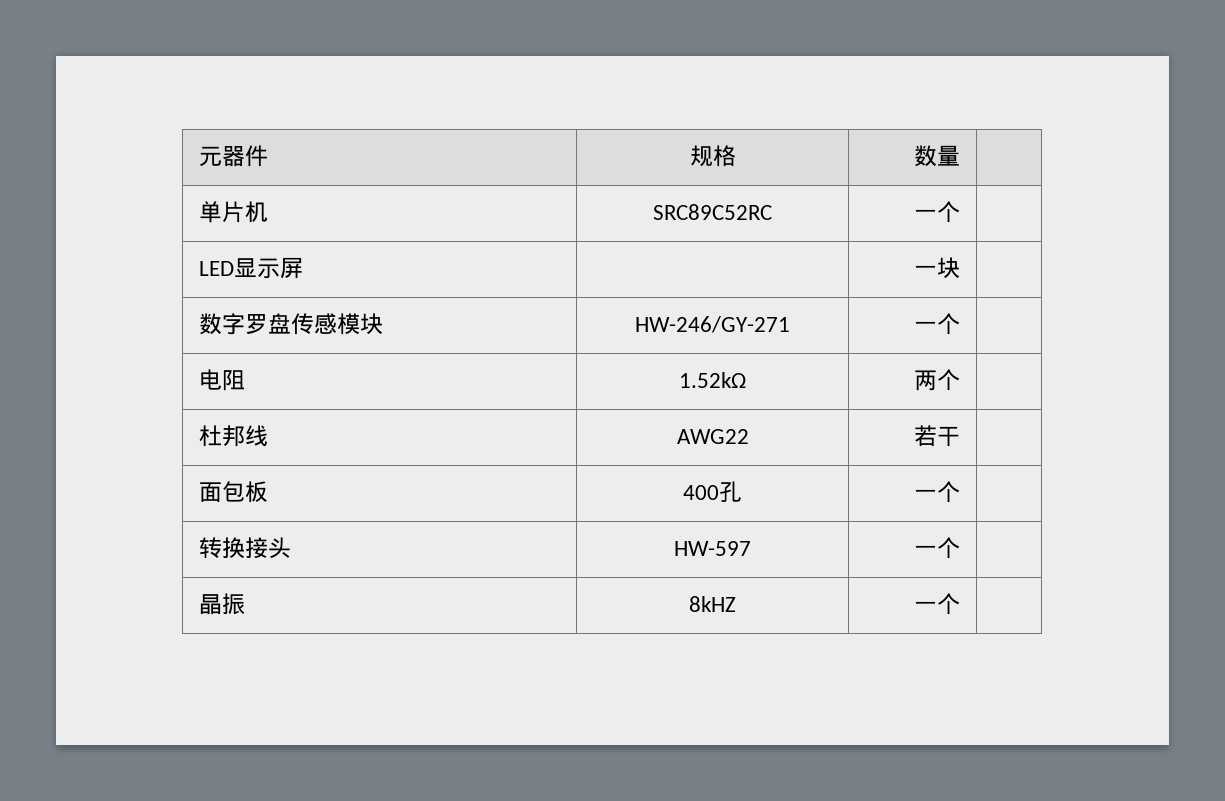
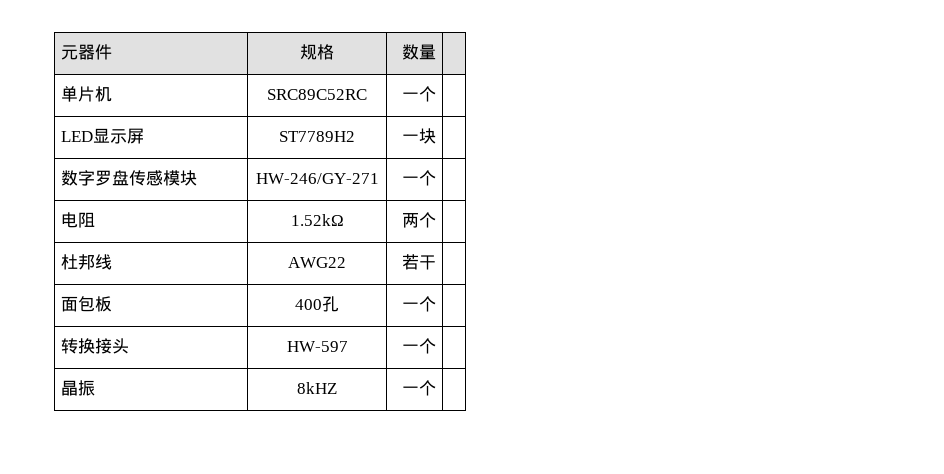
(304, 268) none -> [279,131,355,142] ST7789H2

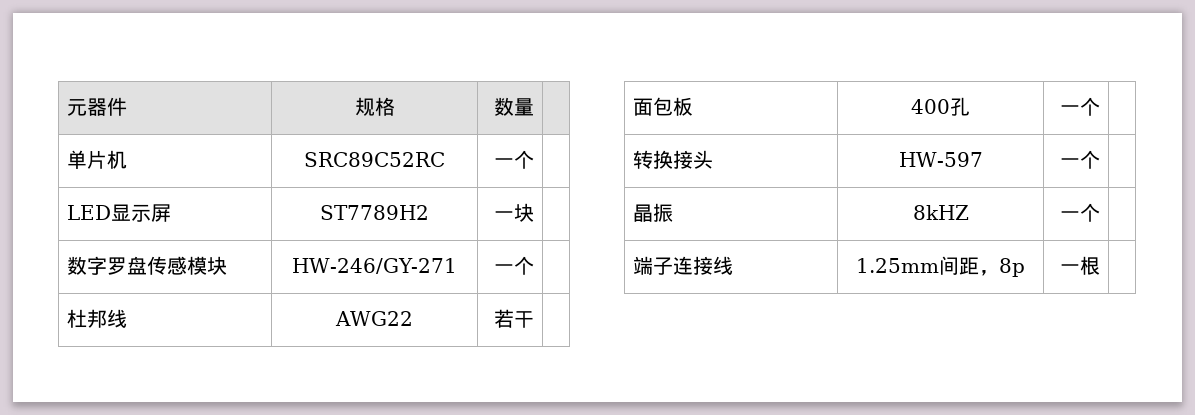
[61,212,96,228] [290,214,344,226] [401,212,436,228] // 电阻 | 1.52kΩ | 两个 | -> (535, 265) none
(436, 388) none -> [632,256,733,275] [856,256,1025,277] [1060,256,1101,275] // 端子连接线 | 1.25mm间距，8p | 一根 |

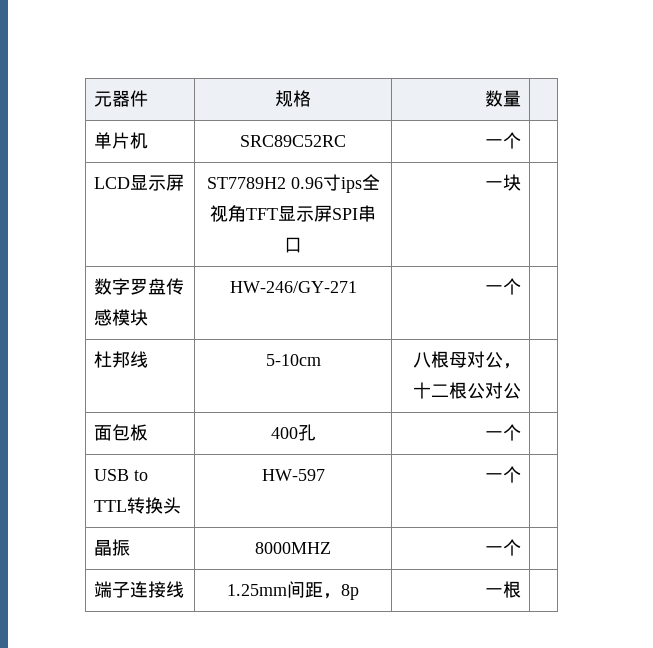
[66,205,111,220] LED -> [94,177,131,189] LCD
(429, 212) none -> [290,174,380,193] [210,205,376,222] [284,237,302,253] 0.96寸ips全视角TFT显示屏SPI串口
[335,311,414,326] [494,309,535,328] AWG22 | 若干 -> [265,354,321,366] [412,351,521,369] [412,382,521,399] 5-10cm | 八根母对公，十二根公对公
[632,150,693,169] 转换接 -> [94,469,149,481] [94,497,164,514] USB to TTL转换
[912,205,969,220] 8kHZ -> [255,542,331,554] 8000MHZ

